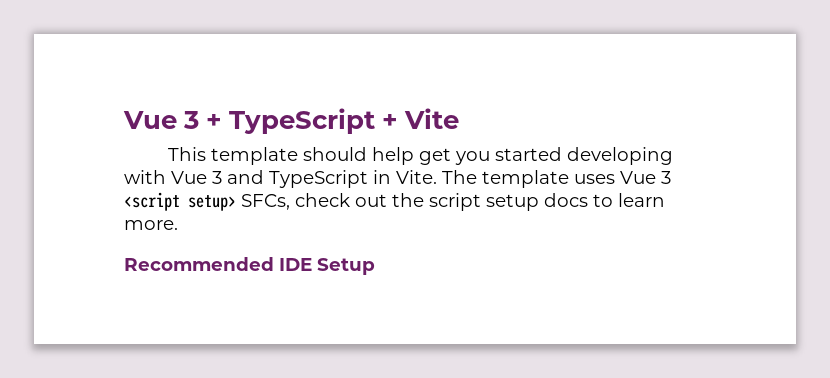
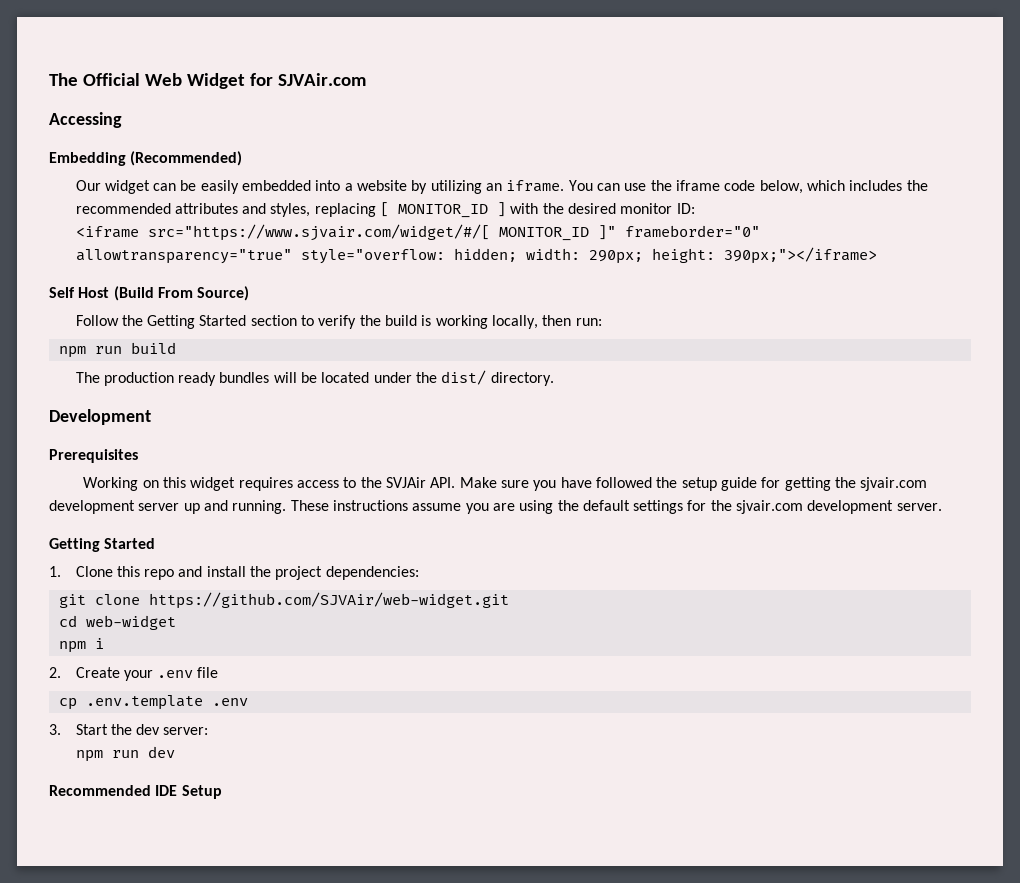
[123,108,460,134] [168,147,674,165] [124,170,671,188] [124,192,665,211] [124,220,178,230] Vue 3 + TypeScript + Vite // This template should help get you started developing with Vue 3 and TypeScript in Vite. The template uses Vue 3 <script setup> SFCs, check out the script setup docs to learn more. -> [49,73,366,89] [49,112,122,128] [49,151,243,166] [75,180,928,194] [75,202,695,218] [75,224,760,241] [75,247,877,264] [49,286,250,301] [75,315,602,329] [58,342,176,358] [75,370,554,386] [49,409,151,425] [49,449,138,463] [83,477,928,491] [49,500,942,514] [49,538,156,552] [49,566,419,580] [58,592,509,609] [58,615,176,630] [58,638,104,653] [49,667,219,681] [58,695,248,710] [49,724,209,735] [75,746,175,762] The Official Web Widget for SJVAir.com // Accessing // Embedding (Recommended) // Our widget can be easily embedded into a website by utilizing an iframe. You can use the iframe code below, which includes the recommended attributes and styles, replacing [ MONITOR_ID ] with the desired monitor ID: // <iframe src="https://www.sjvair.com/widget/#/[ MONITOR_ID ]" frameborder="0" allowtransparency="true" style="overflow: hidden; width: 290px; height: 390px;"></iframe> // Self Host (Build From Source) // Follow the Getting Started section to verify the build is working locally, then run: // npm run build // The production ready bundles will be located under the dist/ directory. // Development // Prerequisites // Working on this widget requires access to the SVJAir API. Make sure you have followed the setup guide for getting the sjvair.com development server up and running. These instructions assume you are using the default settings for the sjvair.com development server. // Getting Started // 1. Clone this repo and install the project dependencies: // git clone https://github.com/SJVAir/web-widget.git // cd web-widget // npm i // 2. Create your .env file // cp .env.template .env // 3. Start the dev server: // npm run dev

